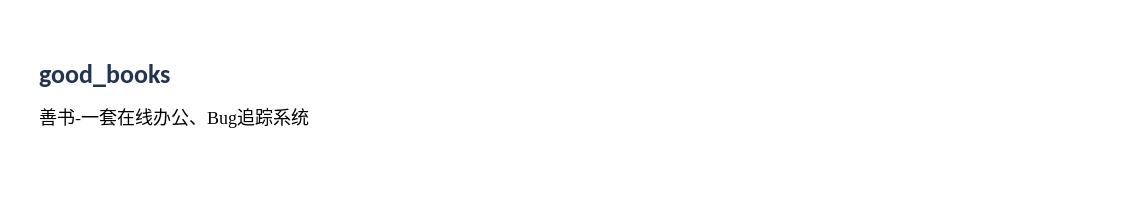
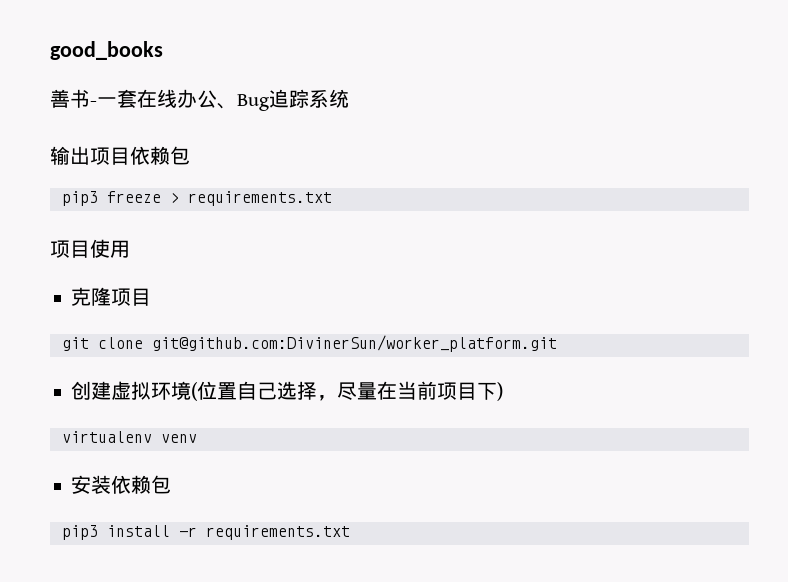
(309, 117) none -> [50,146,190,165] [61,191,332,206] [50,239,130,258] [71,287,152,306] [61,335,557,352] [71,381,504,401] [61,431,197,443] [71,475,172,494] [61,525,350,540] // 输出项目依赖包 // pip3 freeze > requirements.txt // 项目使用 // 克隆项目 // git clone git@github.com:DivinerSun/worker_platform.git // 创建虚拟环境(位置自己选择，尽量在当前项目下) // virtualenv venv // 安装依赖包 // pip3 install -r requirements.txt

